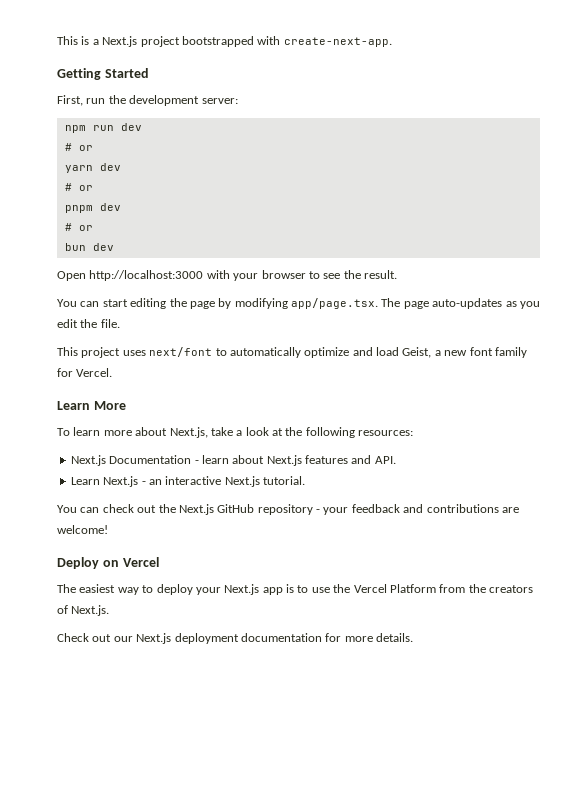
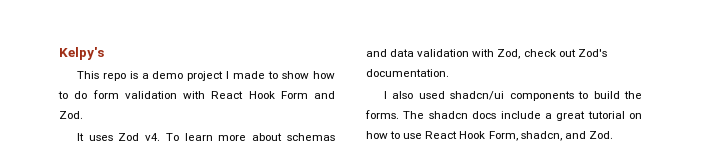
[57,36,392,47] [57,68,149,80] [57,95,238,106] [64,123,142,133] [64,143,93,151] [64,163,121,173] [64,183,93,191] [64,203,121,213] [64,223,93,231] [64,243,114,251] [57,270,397,281] [57,298,540,309] [57,319,120,328] [57,347,527,358] [57,368,113,377] [57,401,126,410] [57,427,414,438] [70,455,396,466] [70,476,305,487] [57,504,519,515] [57,525,108,534] [57,557,159,569] [57,584,533,595] [57,605,110,616] [57,633,413,644] This is a Next.js project bootstrapped with create-next-app. // Getting Started // First, run the development server: // npm run dev // # or // yarn dev // # or // pnpm dev // # or // bun dev // Open http://localhost:3000 with your browser to see the result. // You can start editing the page by modifying app/page.tsx. The page auto-updates as you edit the file. // This project uses next/font to automatically optimize and load Geist, a new font family for Vercel. // Learn More // To learn more about Next.js, take a look at the following resources: // Next.js Documentation - learn about Next.js features and API. // Learn Next.js - an interactive Next.js tutorial. // You can check out the Next.js GitHub repository - your feedback and contributions are welcome! // Deploy on Vercel // The easiest way to deploy your Next.js app is to use the Vercel Platform from the creators of Next.js. // Check out our Next.js deployment documentation for more details. -> [59,47,104,60] [76,71,335,81] [58,90,335,99] [59,111,83,119] [76,133,335,141] [366,49,607,59] [366,69,449,77] [383,91,642,101] [365,110,642,121] [366,131,613,141] Kelpy's // This repo is a demo project I made to show how to do form validation with React Hook Form and Zod. // It uses Zod v4. To learn more about schemas and data validation with Zod, check out Zod's documentation. // I also used shadcn/ui components to build the forms. The shadcn docs include a great tutorial on how to use React Hook Form, shadcn, and Zod.

